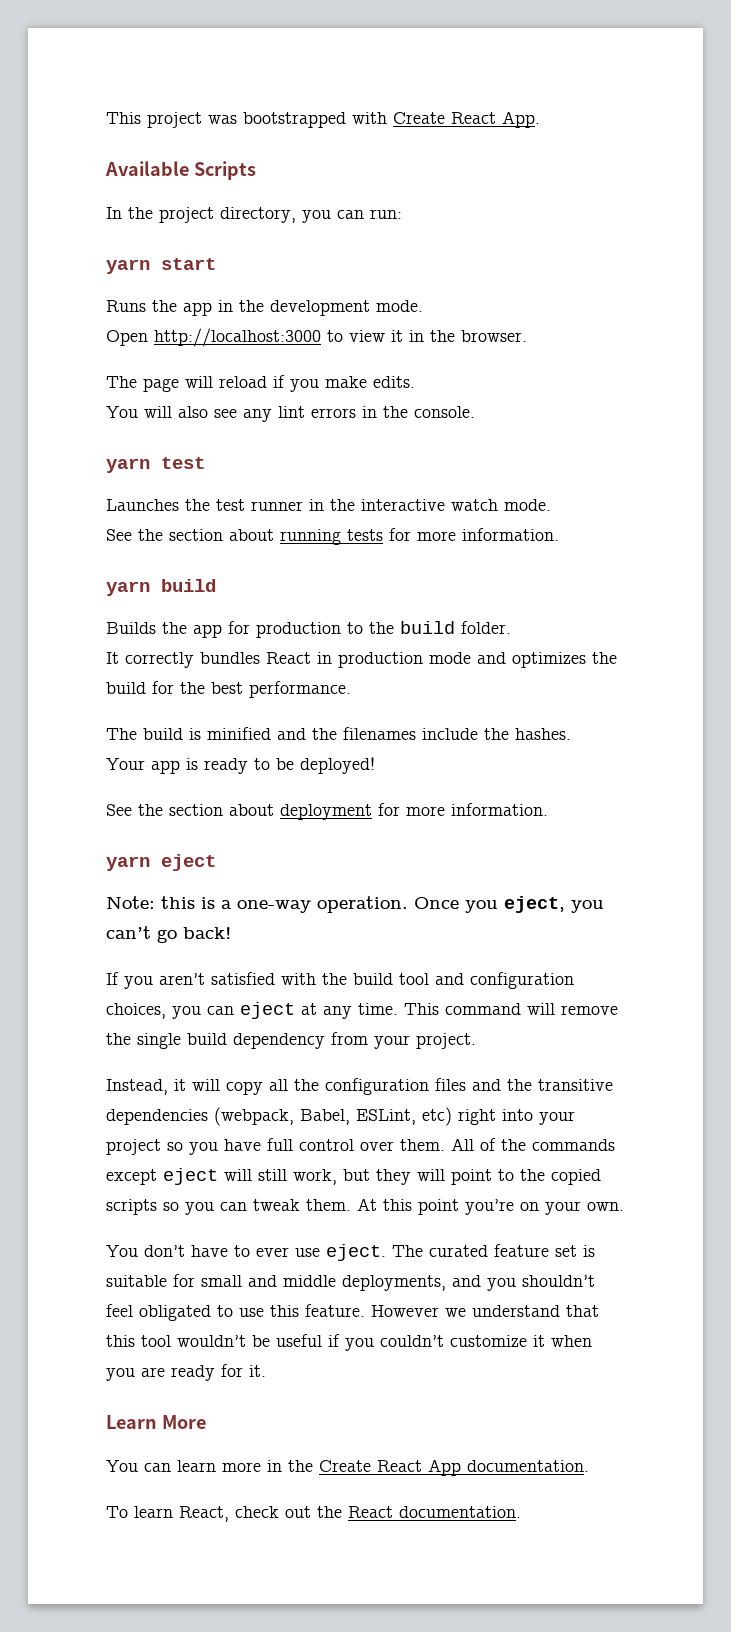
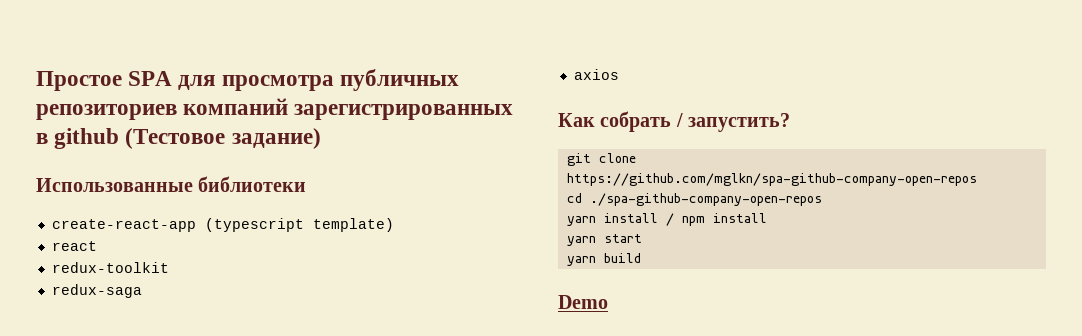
[106,111,540,128] [105,161,256,180] [106,207,402,223] [106,258,216,274] [106,300,423,316] [106,328,527,347] [106,375,415,392] [106,406,475,422] [106,457,205,473] [106,499,551,511] [106,528,559,545] [106,579,216,596] [106,621,511,638] [106,652,617,668] [106,681,351,698] [106,727,571,740] [106,757,375,774] [106,803,548,820] [106,854,216,871] [106,896,604,913] [106,926,232,943] [106,972,574,989] [106,1002,618,1019] [106,1032,476,1049] [106,1078,613,1095] [106,1107,575,1126] [106,1138,615,1155] [106,1168,601,1185] [106,1198,624,1215] [106,1244,595,1261] [106,1274,595,1291] [106,1304,599,1321] [106,1334,592,1351] [106,1364,266,1381] [106,1415,206,1429] [106,1459,589,1476] [106,1506,521,1522] This project was bootstrapped with Create React App. // Available Scripts // In the project directory, you can run: // yarn start // Runs the app in the development mode. // Open http://localhost:3000 to view it in the browser. // The page will reload if you make edits. // You will also see any lint errors in the console. // yarn test // Launches the test runner in the interactive watch mode. // See the section about running tests for more information. // yarn build // Builds the app for production to the build folder. // It correctly bundles React in production mode and optimizes the build for the best performance. // The build is minified and the filenames include the hashes. // Your app is ready to be deployed! // See the section about deployment for more information. // yarn eject // Note: this is a one-way operation. Once you eject, you can’t go back! // If you aren’t satisfied with the build tool and configuration choices, you can eject at any time. This command will remove the single build dependency from your project. // Instead, it will copy all the configuration files and the transitive dependencies (webpack, Babel, ESLint, etc) right into your project so you have full control over them. All of the commands except eject will still work, but they will point to the copied scripts so you can tweak them. At this point you’re on your own. // You don’t have to ever use eject. The curated feature set is suitable for small and middle deployments, and you shouldn’t feel obligated to use this feature. However we understand that this tool wouldn’t be useful if you couldn’t customize it when you are ready for it. // Learn More // You can learn more in the Create React App documentation. // To learn React, check out the React documentation. -> [36,69,459,91] [36,98,514,120] [36,128,321,149] [36,176,307,192] [51,218,394,232] [51,241,97,251] [51,262,169,273] [51,284,142,298] [573,69,619,80] [558,111,791,132] [566,153,636,166] [566,173,977,186] [566,193,822,206] [566,213,767,226] [566,234,642,246] [566,253,641,266] [558,295,608,309] Простое SPA для просмотра публичных репозиториев компаний зарегистрированных в github (Тестовое задание) // Использованные библиотеки // create-react-app (typescript template) // react // redux-toolkit // redux-saga // axios // Как собрать / запустить? // git clone https://github.com/mglkn/spa-github-company-open-repos // cd ./spa-github-company-open-repos // yarn install / npm install // yarn start // yarn build // Demo

